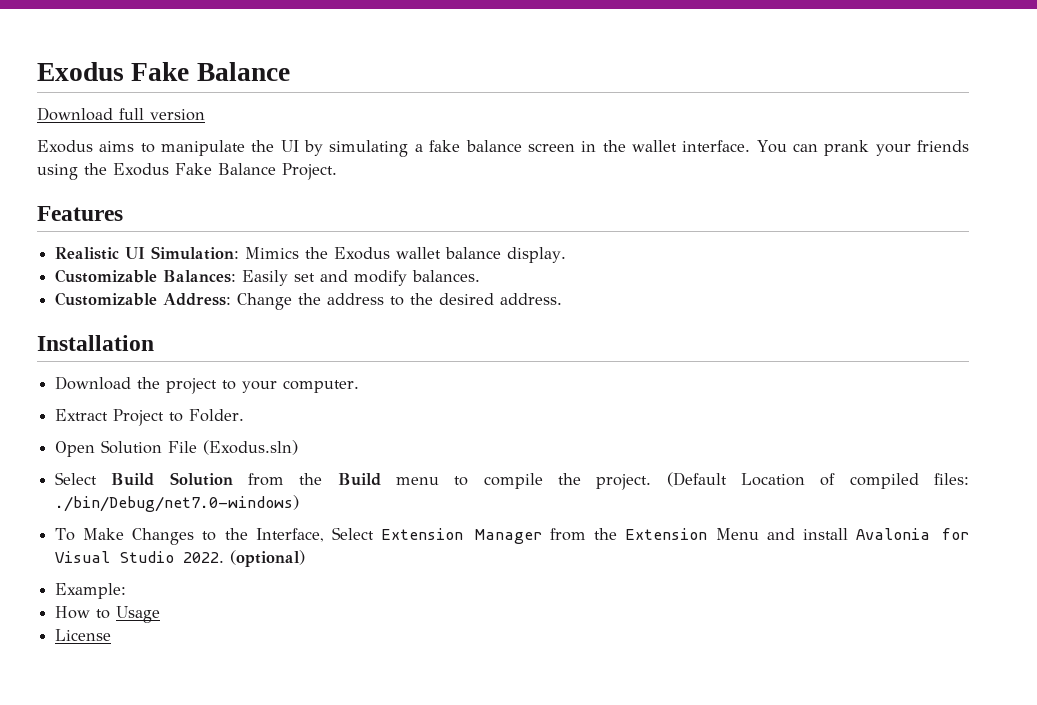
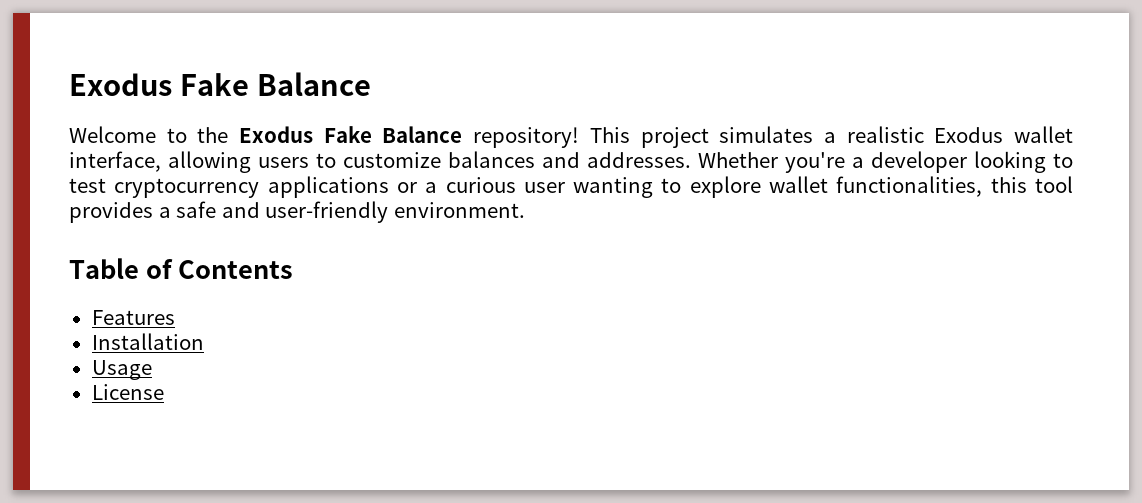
[37,107,205,121] [37,140,969,157] [37,163,337,180] [37,206,123,221] [55,246,567,263] [55,269,481,286] [55,292,563,310] [37,335,154,351] [55,376,360,394] [55,409,245,426] [55,440,299,457] [55,472,970,490] [55,495,300,512] [55,527,970,545] [55,550,306,567] [55,583,127,599] [55,606,111,619] Download full version // Exodus aims to manipulate the UI by simulating a fake balance screen in the wallet interface. You can prank your friends using the Exodus Fake Balance Project. // Features // Realistic UI Simulation: Mimics the Exodus wallet balance display. // Customizable Balances: Easily set and modify balances. // Customizable Address: Change the address to the desired address. // Installation // Download the project to your computer. // Extract Project to Folder. // Open Solution File (Exodus.sln) // Select Build Solution from the Build menu to compile the project. (Default Location of compiled files: ./bin/Debug/net7.0-windows) // To Make Changes to the Interface, Select Extension Manager from the Extension Menu and install Avalonia for Visual Studio 2022. (optional) // Example: // How to -> [69,126,1074,148] [69,151,1073,173] [69,176,1073,198] [69,201,525,223] [69,258,293,279] [91,310,175,325] [91,333,204,350] Welcome to the Exodus Fake Balance repository! This project simulates a realistic Exodus wallet interface, allowing users to customize balances and addresses. Whether you're a developer looking to test cryptocurrency applications or a curious user wanting to explore wallet functionalities, this tool provides a safe and user-friendly environment. // Table of Contents // Features // Installation //

